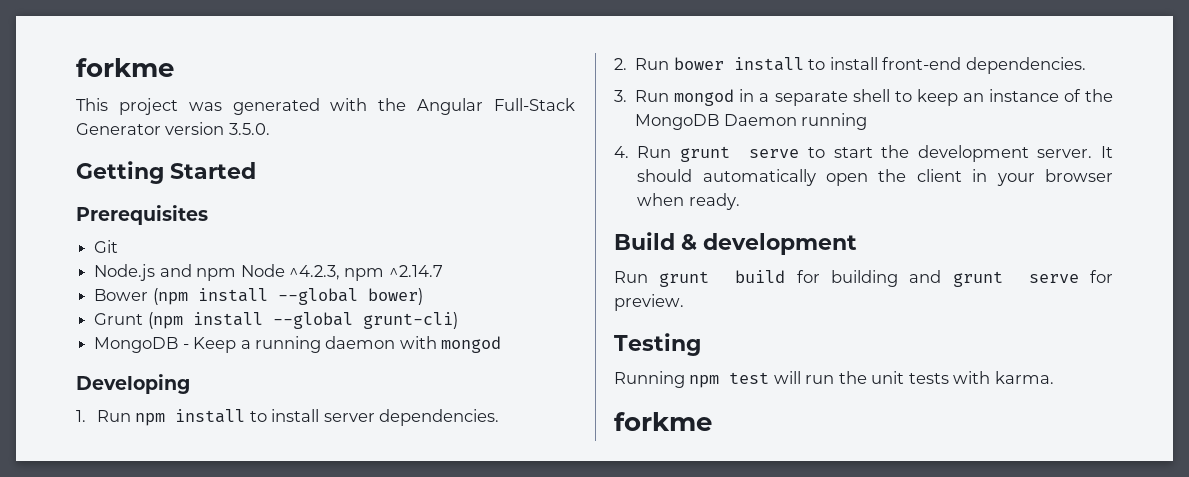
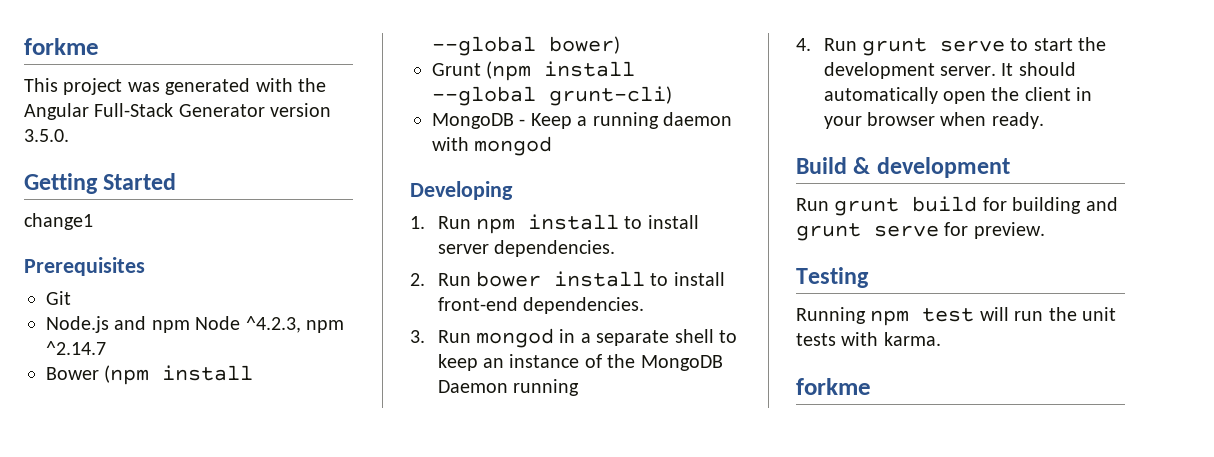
(256, 170) none -> [24,213,93,230] // change1

